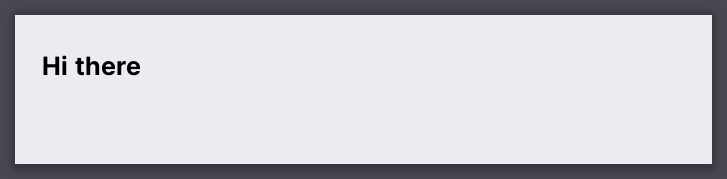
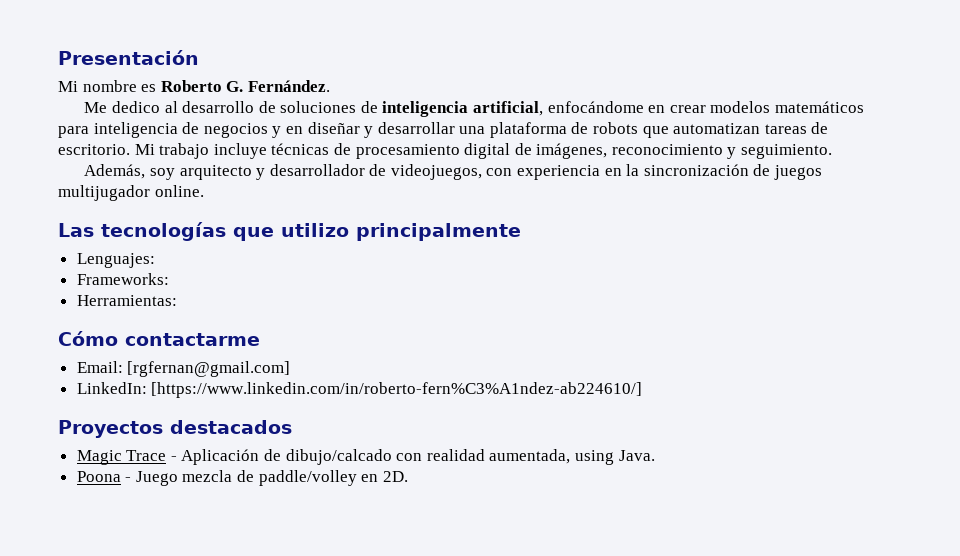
[42,55,142,76] Hi there -> [58,50,199,65] [58,80,330,92] [84,101,865,117] [58,122,829,138] [58,143,833,159] [84,164,823,180] [58,185,204,201] [58,222,521,241] [76,253,155,268] [76,273,169,285] [76,295,177,306] [58,331,260,346] [76,361,291,377] [76,382,643,398] [58,420,292,438] [76,449,655,465] [76,470,408,486] Presentación // Mi nombre es Roberto G. Fernández. // Me dedico al desarrollo de soluciones de inteligencia artificial, enfocándome en crear modelos matemáticos para inteligencia de negocios y en diseñar y desarrollar una plataforma de robots que automatizan tareas de escritorio. Mi trabajo incluye técnicas de procesamiento digital de imágenes, reconocimiento y seguimiento. // Además, soy arquitecto y desarrollador de videojuegos, con experiencia en la sincronización de juegos multijugador online. // Las tecnologías que utilizo principalmente // Lenguajes: // Frameworks: // Herramientas: // Cómo contactarme // Email: [rgfernan@gmail.com] // LinkedIn: [https://www.linkedin.com/in/roberto-fern%C3%A1ndez-ab224610/] // Proyectos destacados // Magic Trace - Aplicación de dibujo/calcado con realidad aumentada, using Java. // Poona - Juego mezcla de paddle/volley en 2D.

